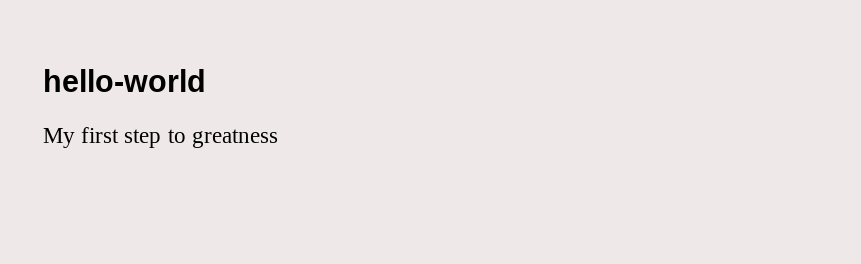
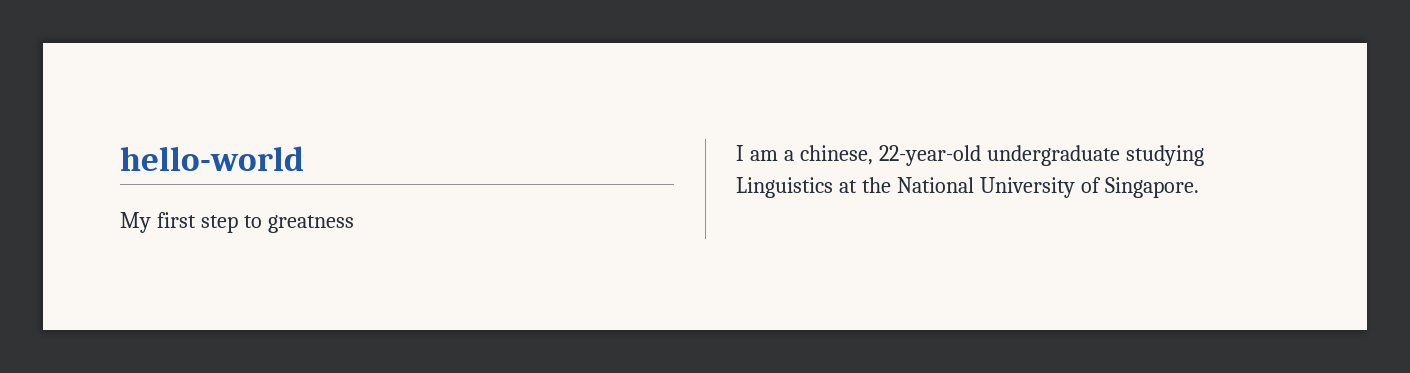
(278, 138) none -> [736,145,1204,166] [736,177,1199,198] // I am a chinese, 22-year-old undergraduate studying Linguistics at the National University of Singapore.

